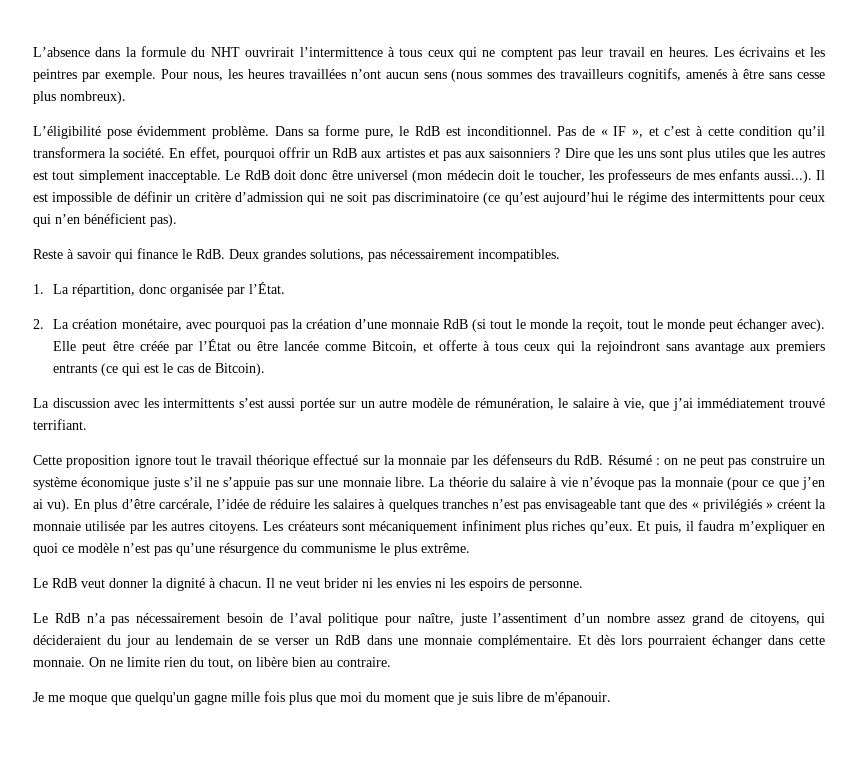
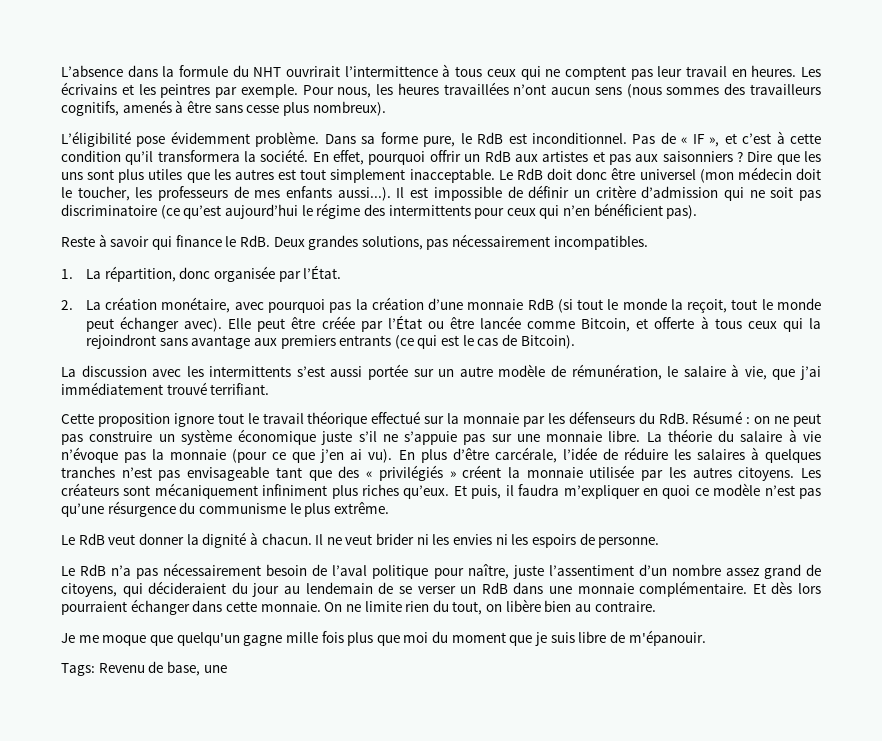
(611, 698) none -> [61,661,227,676] // Tags: Revenu de base, une

